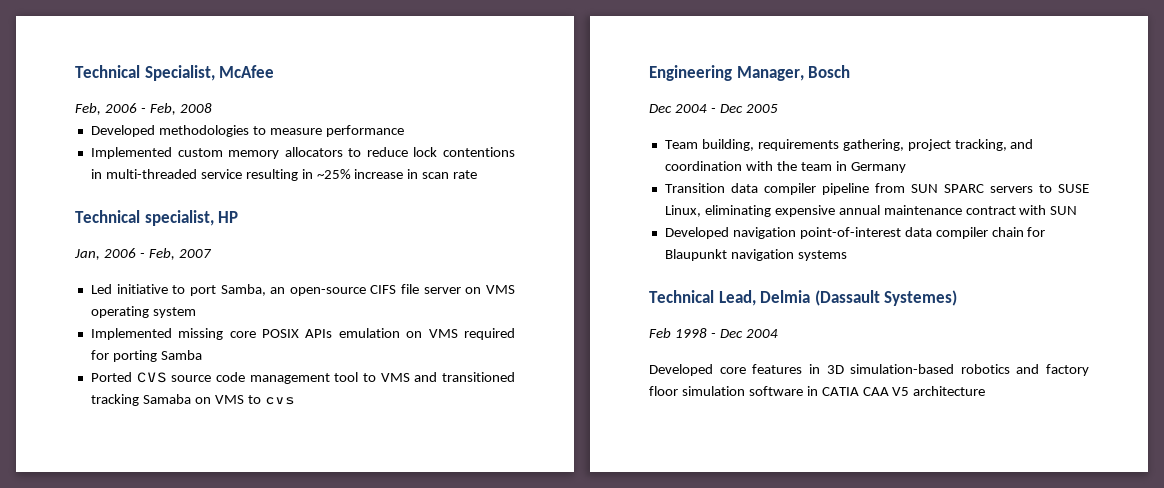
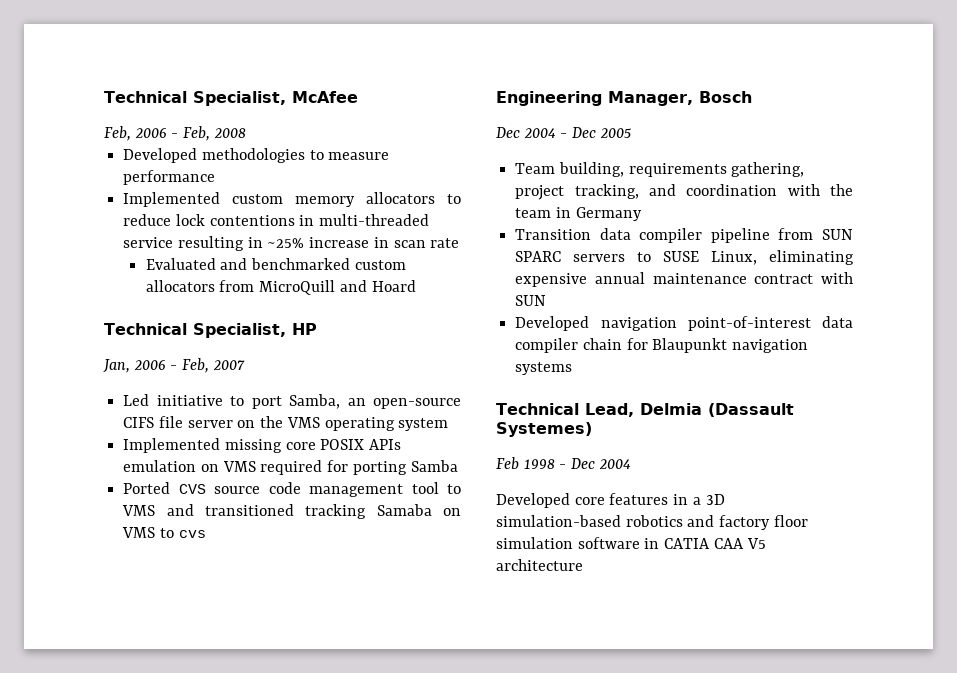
[75,210,214,226] // Technical specialist, -> [145,258,406,270] [145,280,416,295] [104,323,286,338] // Evaluated and benchmarked custom allocators from MicroQuill and Hoard // Technical Specialist,
(482, 290) none -> [260,416,284,428] the
(820, 369) none -> [692,497,701,505] a

